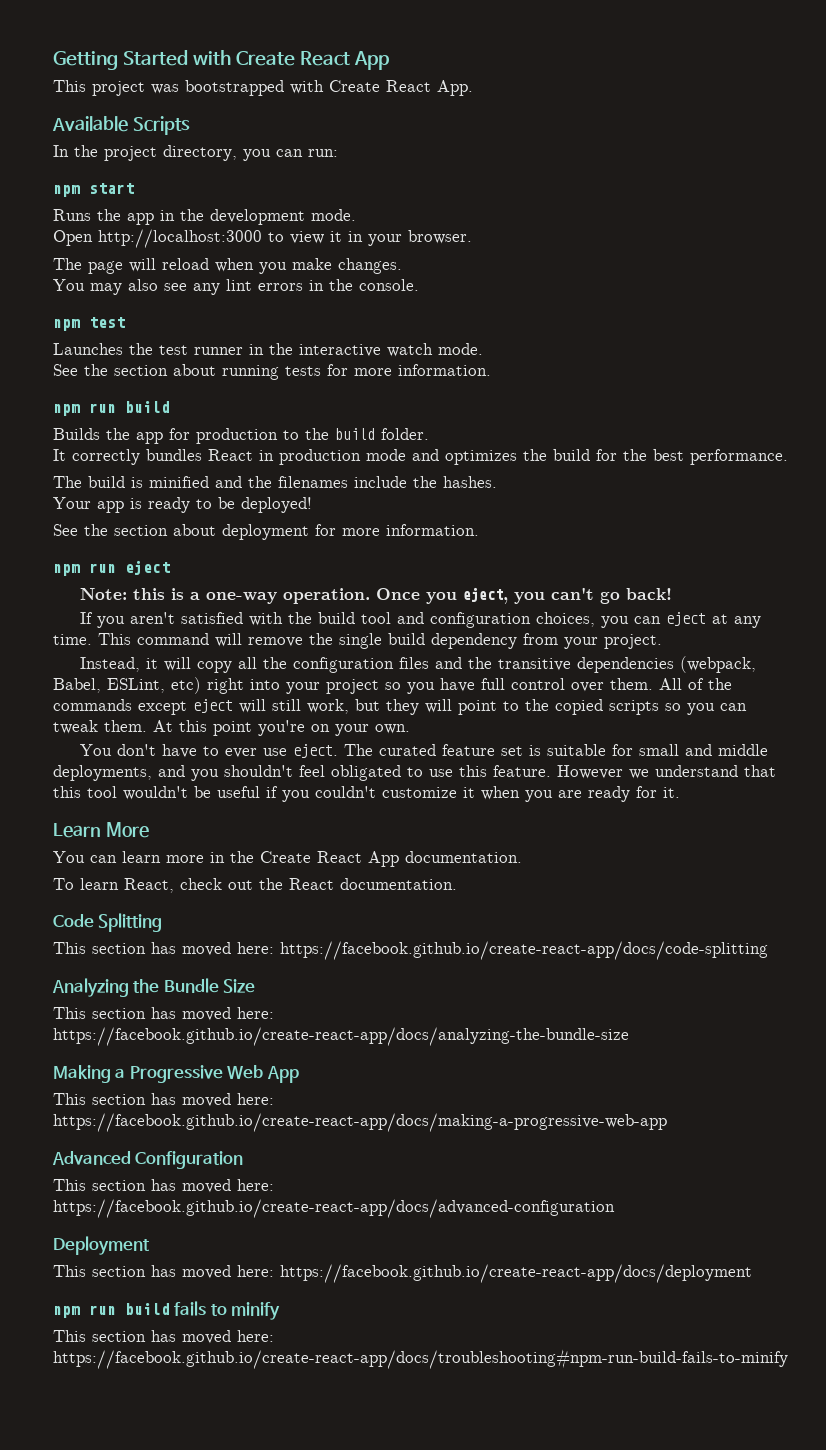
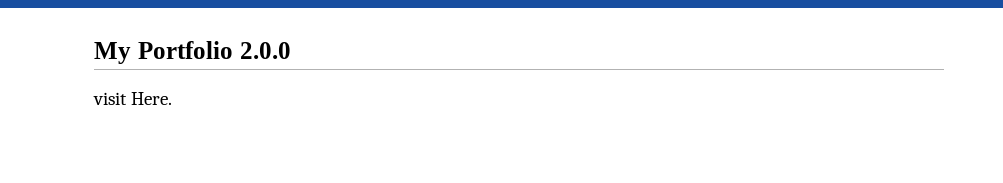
[53,50,389,70] [53,80,473,96] [52,116,190,135] [53,145,338,161] [53,183,134,197] [53,209,356,225] [53,229,472,248] [53,258,402,274] [53,279,419,295] [53,317,125,331] [53,343,483,357] [53,364,491,380] [53,401,170,416] [53,428,429,444] [53,449,788,465] [53,476,497,488] [53,497,312,513] [53,524,479,540] [53,560,170,576] [80,587,673,604] [80,612,762,628] [53,633,662,649] [80,656,757,673] [53,677,732,694] [53,699,747,715] [53,720,410,736] [80,744,769,758] [53,765,776,781] [53,786,680,802] [53,822,149,838] [53,851,522,867] [53,878,457,893] [53,913,163,932] [53,941,768,960] [52,978,256,997] [53,1007,274,1021] [53,1027,629,1046] [53,1065,299,1083] [53,1093,274,1107] [53,1113,667,1132] [52,1151,244,1169] [53,1179,274,1193] [53,1199,615,1218] [53,1236,150,1255] [53,1264,752,1283] [53,1301,281,1320] [53,1330,274,1344] [53,1349,788,1369] Getting Started with Create React App // This project was bootstrapped with Create React App. // Available Scripts // In the project directory, you can run: // npm start // Runs the app in the development mode. // Open http://localhost:3000 to view it in your browser. // The page will reload when you make changes. // You may also see any lint errors in the console. // npm test // Launches the test runner in the interactive watch mode. // See the section about running tests for more information. // npm run build // Builds the app for production to the build folder. // It correctly bundles React in production mode and optimizes the build for the best performance. // The build is minified and the filenames include the hashes. // Your app is ready to be deployed! // See the section about deployment for more information. // npm run eject // Note: this is a one-way operation. Once you eject, you can't go back! // If you aren't satisfied with the build tool and configuration choices, you can eject at any time. This command will remove the single build dependency from your project. // Instead, it will copy all the configuration files and the transitive dependencies (webpack, Babel, ESLint, etc) right into your project so you have full control over them. All of the commands except eject will still work, but they will point to the copied scripts so you can tweak them. At this point you're on your own. // You don't have to ever use eject. The curated feature set is suitable for small and middle deployments, and you shouldn't feel obligated to use this feature. However we understand that this tool wouldn't be useful if you couldn't customize it when you are ready for it. // Learn More // You can learn more in the Create React App documentation. // To learn React, check out the React documentation. // Code Splitting // This section has moved here: https://facebook.github.io/create-react-app/docs/code-splitting // Analyzing the Bundle Size // This section has moved here: https://facebook.github.io/create-react-app/docs/analyzing-the-bundle-size // Making a Progressive Web App // This section has moved here: https://facebook.github.io/create-react-app/docs/making-a-progressive-web-app // Advanced Configuration // This section has moved here: https://facebook.github.io/create-react-app/docs/advanced-configuration // Deployment // This section has moved here: https://facebook.github.io/create-react-app/docs/deployment // npm run build fails to minify // This section has moved here: https://facebook.github.io/create-react-app/docs/troubleshooting#npm-run-build-fails-to-minify -> [94,41,291,64] [93,92,173,105] My Portfolio 2.0.0 // visit Here.

